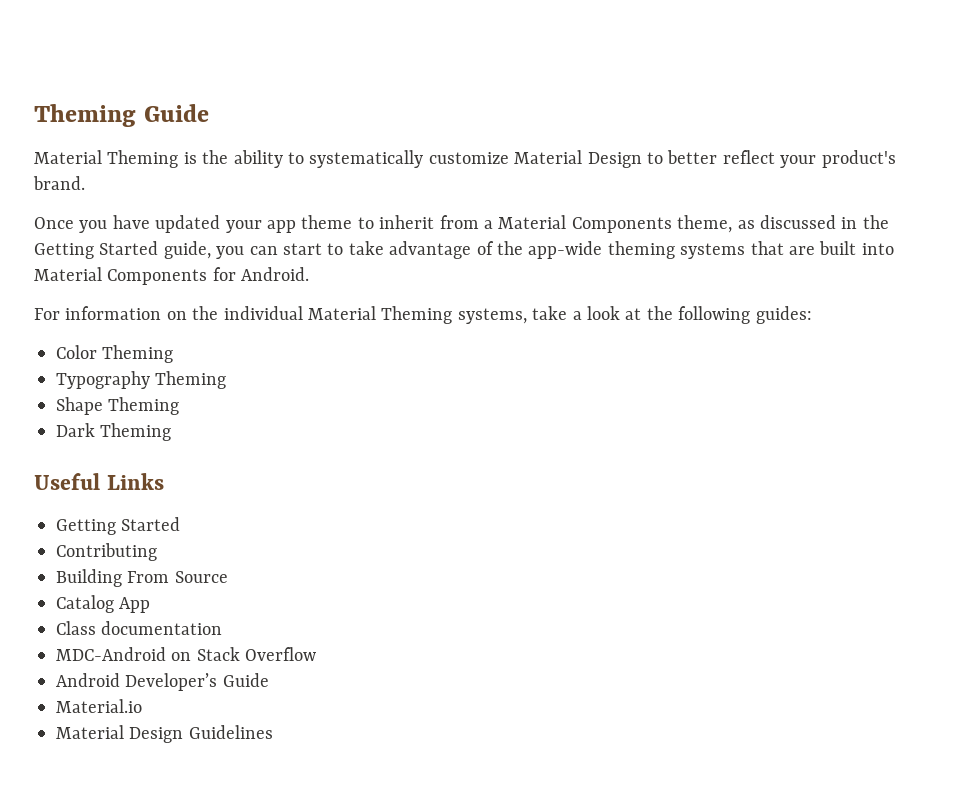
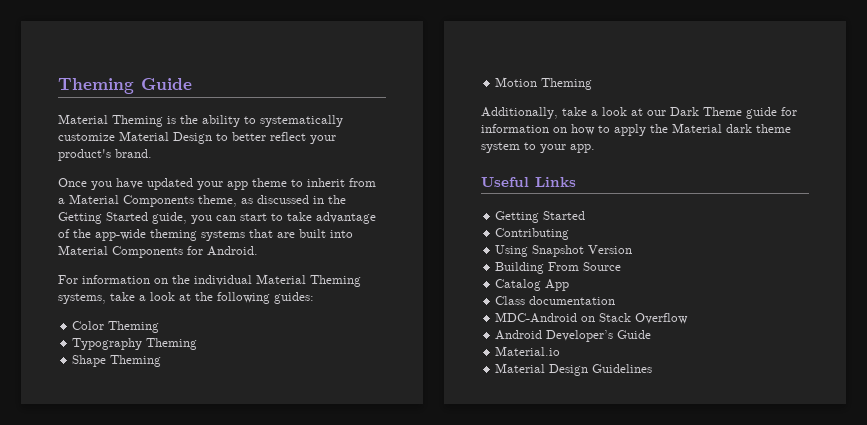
[56,423,172,441] Dark Theming -> [495,77,593,90] [481,107,797,119] [481,123,791,136] [481,142,595,153] Motion Theming // Additionally, take a look at our Dark Theme guide for information on how to apply the Material dark theme system to your app.
(157, 552) none -> [495,245,633,257] // Using Snapshot Version

